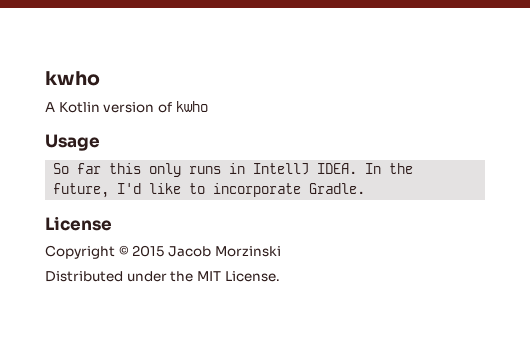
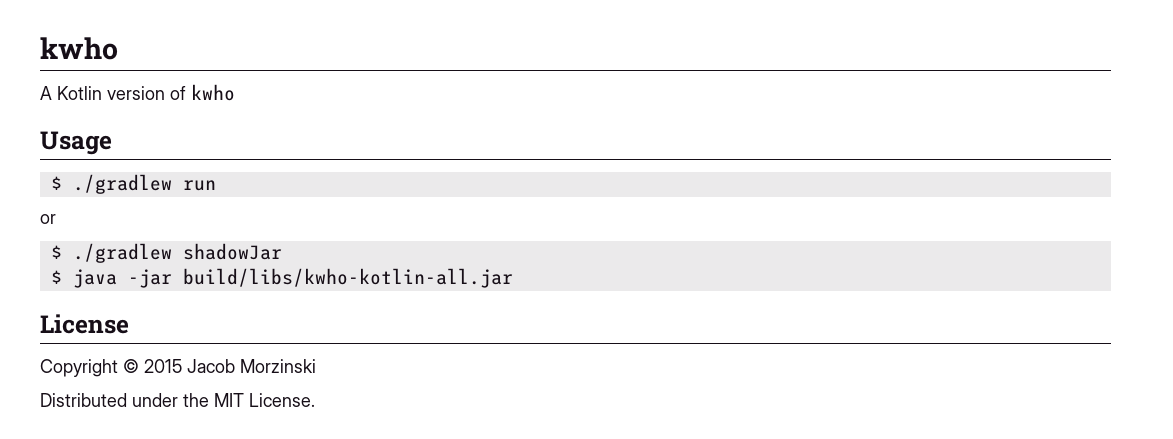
[53,163,414,177] [53,183,366,198] So far this only runs in IntellJ IDEA. In the future, I'd like to incorporate Gradle. -> [50,174,216,194] [40,214,56,224] [50,243,282,263] [50,268,513,288] $ ./gradlew run // or // $ ./gradlew shadowJar // $ java -jar build/libs/kwho-kotlin-all.jar

